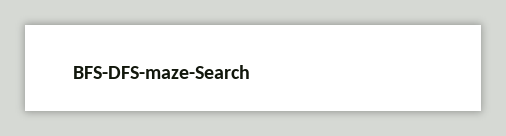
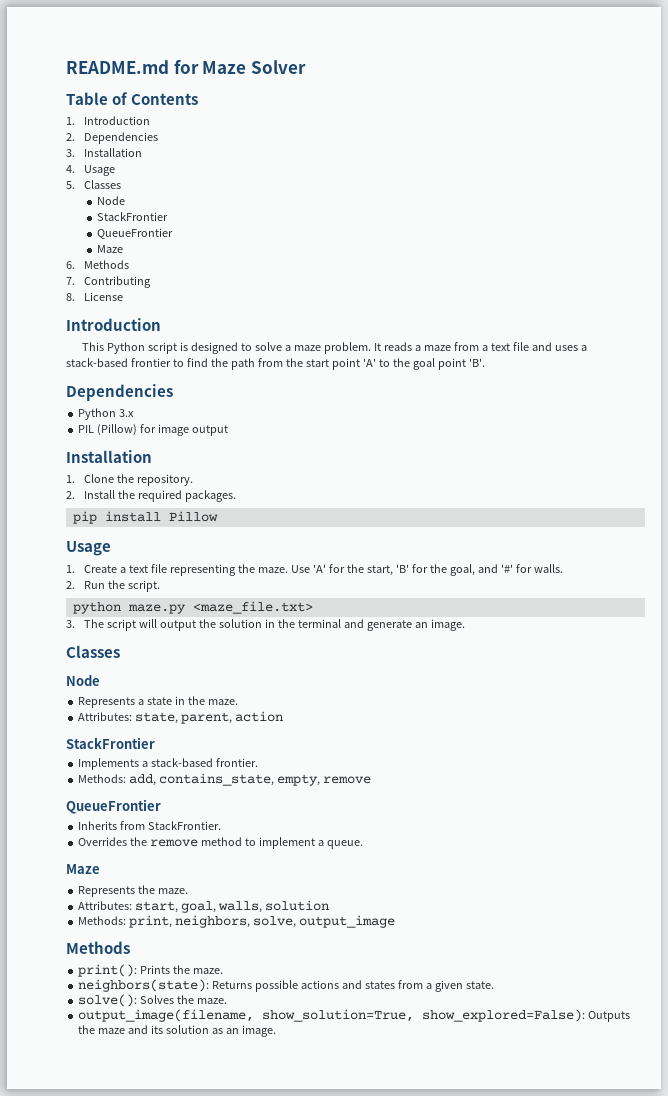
[73,65,250,79] BFS-DFS-maze-Search -> [66,60,306,74] [66,92,199,105] [66,116,151,125] [66,132,159,144] [66,148,143,157] [66,165,116,176] [66,180,122,189] [96,196,125,205] [96,212,168,221] [96,228,173,239] [96,245,123,253] [66,260,130,269] [66,276,152,288] [66,292,124,301] [66,318,161,331] [82,342,587,354] [66,358,485,370] [66,384,173,401] [78,408,135,420] [78,424,228,436] [66,450,152,463] [66,474,194,486] [66,490,237,502] [72,511,218,524] [66,541,111,556] [66,564,563,576] [66,580,161,592] [72,601,313,614] [66,619,466,631] [66,645,120,658] [66,675,100,686] [78,696,238,708] [78,711,284,724] [66,737,155,749] [78,758,259,770] [78,773,371,786] [66,799,161,814] [78,821,222,830] [78,837,363,849] [66,864,100,874] [78,885,189,897] [78,900,329,913] [78,915,395,928] [66,941,130,954] [78,964,224,977] [78,979,494,992] [78,994,228,1007] [78,1009,631,1022] [78,1025,276,1037] README.md for Maze Solver // Table of Contents // 1. Introduction // 2. Dependencies // 3. Installation // 4. Usage // 5. Classes // Node // StackFrontier // QueueFrontier // Maze // 6. Methods // 7. Contributing // 8. License // Introduction // This Python script is designed to solve a maze problem. It reads a maze from a text file and uses a stack-based frontier to find the path from the start point 'A' to the goal point 'B'. // Dependencies // Python 3.x // PIL (Pillow) for image output // Installation // 1. Clone the repository. // 2. Install the required packages. // pip install Pillow // Usage // 1. Create a text file representing the maze. Use 'A' for the start, 'B' for the goal, and '#' for walls. // 2. Run the script. // python maze.py <maze_file.txt> // 3. The script will output the solution in the terminal and generate an image. // Classes // Node // Represents a state in the maze. // Attributes: state, parent, action // StackFrontier // Implements a stack-based frontier. // Methods: add, contains_state, empty, remove // QueueFrontier // Inherits from StackFrontier. // Overrides the remove method to implement a queue. // Maze // Represents the maze. // Attributes: start, goal, walls, solution // Methods: print, neighbors, solve, output_image // Methods // print(): Prints the maze. // neighbors(state): Returns possible actions and states from a given state. // solve(): Solves the maze. // output_image(filename, show_solution=True, show_explored=False): Outputs the maze and its solution as an image.

